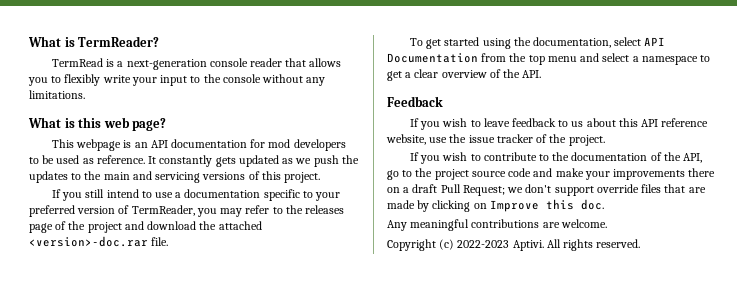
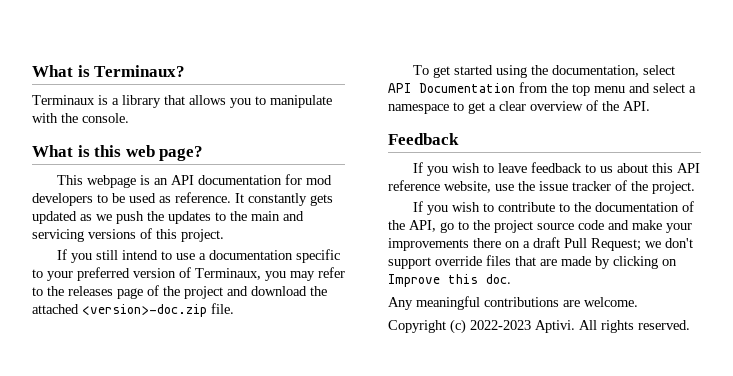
[28,36,160,47] [51,58,342,70] [28,74,326,86] [29,90,85,99] What is TermReader? // TermRead is a next-generation console reader that allows you to flexibly write your input to the console without any limitations. -> [32,65,186,77] [32,95,332,108] [32,113,129,123] What is Terminaux? // Terminaux is a library that allows you to manipulate with the console.
[131,205,195,216] TermReader, -> [195,268,261,280] Terminaux,
[29,236,148,247] <version>-doc.rar -> [82,304,207,317] <version>-doc.zip

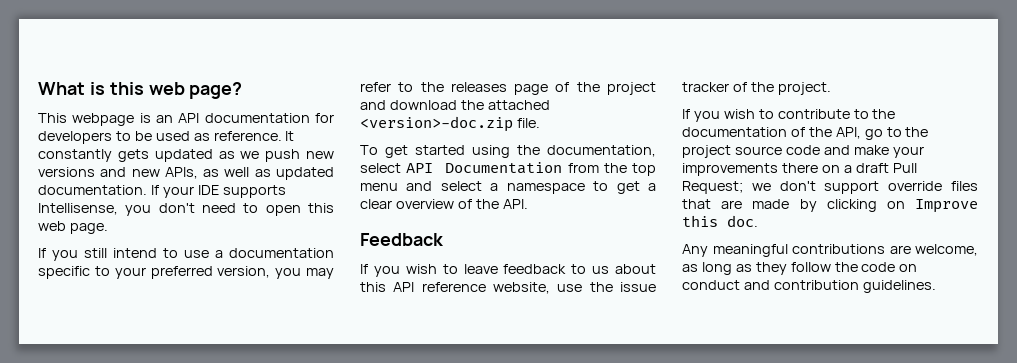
[32,65,186,77] [32,95,332,108] [32,113,129,123] [32,145,90,157] What is Terminaux? // Terminaux is a library that allows you to manipulate with the console. // What is -> [38,82,105,95] What is
[306,175,333,185] mod -> (334, 118) none
[147,211,304,224] [32,228,224,242] the updates to the main and servicing versions of this project. -> [306,151,334,159] [38,167,334,180] [38,185,286,198] [38,203,334,216] [38,221,108,234] new versions and new APIs, as well as updated documentation. If your IDE supports Intellisense, you don't need to open this web page.
[133,267,261,280] version of Terminaux, -> [217,266,271,278] version,
[584,297,638,307] [388,319,690,334] welcome. // Copyright (c) 2022-2023 Aptivi. All rights reserved. -> [915,244,978,256] [682,262,918,275] [682,280,936,293] welcome, as long as they follow the code on conduct and contribution guidelines.

